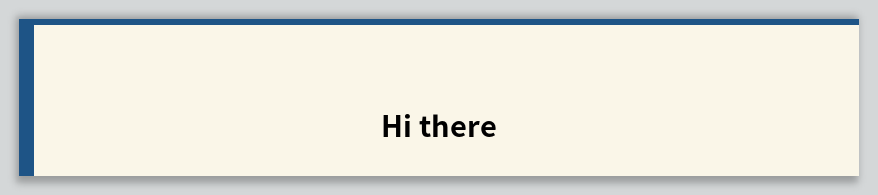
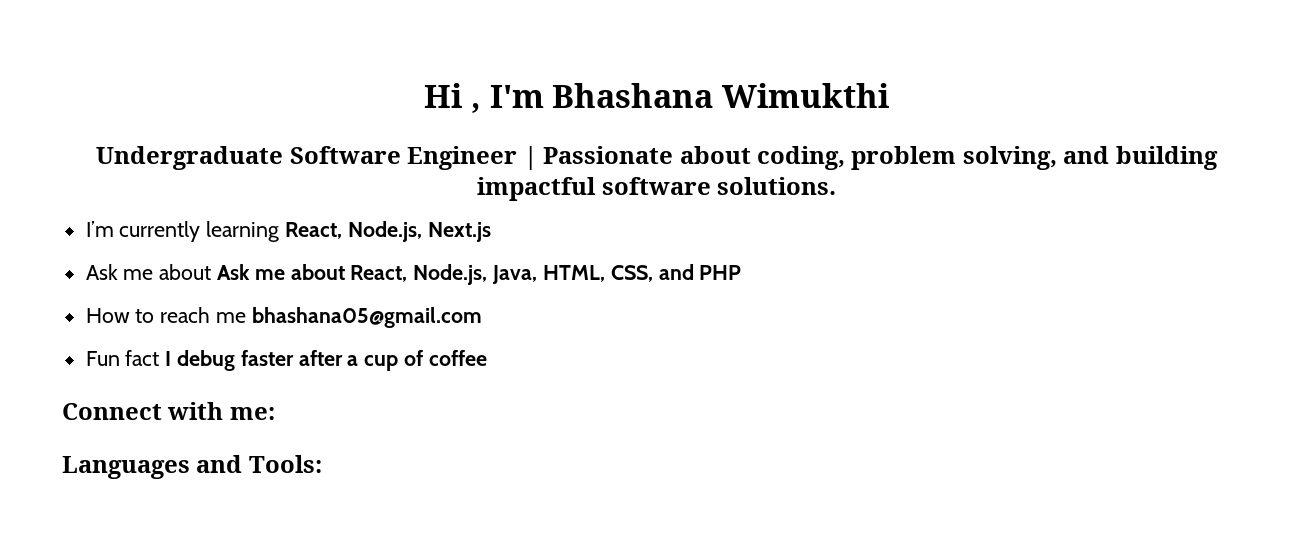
[419,114,498,137] there -> [470,83,890,113] [96,146,1218,170] [477,177,836,201] [85,221,491,242] [85,264,742,285] [85,307,482,328] [85,350,487,371] [62,402,275,420] [62,455,322,479] , I'm Bhashana Wimukthi // Undergraduate Software Engineer | Passionate about coding, problem solving, and building impactful software solutions. // I’m currently learning React, Node.js, Next.js // Ask me about Ask me about React, Node.js, Java, HTML, CSS, and PHP // How to reach me bhashana05@gmail.com // Fun fact I debug faster after a cup of coffee // Connect with me: // Languages and Tools:

